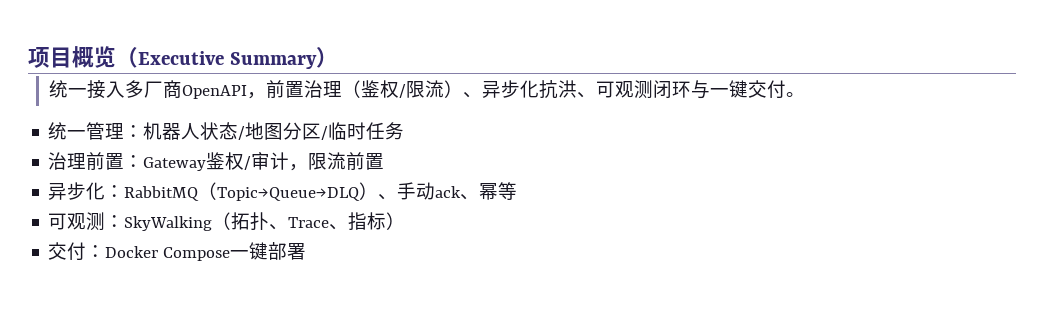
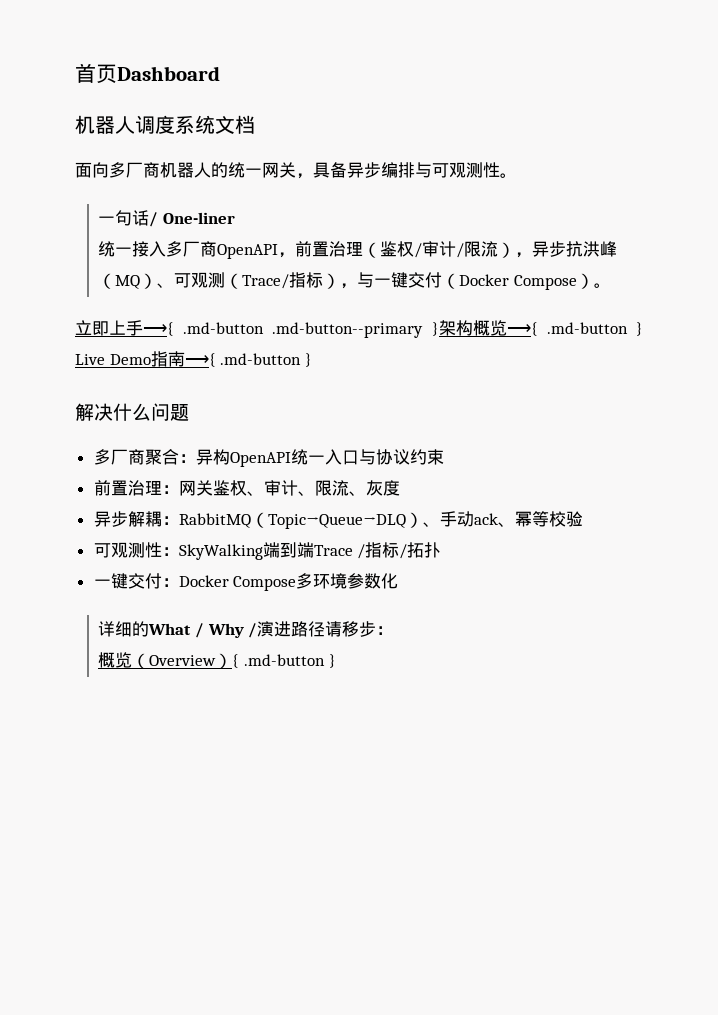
[28,46,338,69] 项目概览（Executive Summary） -> [75,63,220,83] [75,115,255,134] [75,162,517,179] [98,210,236,227] 首页Dashboard // 机器人调度系统文档 // 面向多厂商机器人的统一网关，具备异步编排与可观测性。 // 一句话/ One-liner
[406,80,806,99] [48,122,405,140] [48,152,385,171] [48,182,106,200] 限流）、异步化抗洪、可观测闭环与一键交付。 // 统一管理：机器人状态/地图分区/临时任务 // 治理前置：Gateway鉴权/审计，限流前置 // 异步化 -> [422,241,618,258] [98,272,612,290] [75,320,643,338] [75,351,312,367] [75,403,189,421] [93,449,444,467] [93,480,400,496] [93,511,162,527] 审计/限流），异步抗洪峰（MQ）、可观测（Trace/指标），与一键交付（Docker Compose）。 // 立即上手⟶{ .md-button .md-button--primary }架构概览⟶{ .md-button } Live Demo指南⟶{ .md-button } // 解决什么问题 // 多厂商聚合：异构OpenAPI统一入口与协议约束 // 前置治理：网关鉴权、审计、限流、灰度 // 异步解耦
[48,212,406,231] [48,242,307,261] // 可观测：SkyWalking（拓扑、Trace、指标） // 交付：Docker Compose一键部署 -> [548,511,583,527] [93,542,442,560] [93,573,399,591] [98,621,394,638] [98,652,336,669] 校验 // 可观测性：SkyWalking端到端Trace /指标/拓扑 // 一键交付：Docker Compose多环境参数化 // 详细的What / Why /演进路径请移步： // 概览（Overview）{ .md-button }

